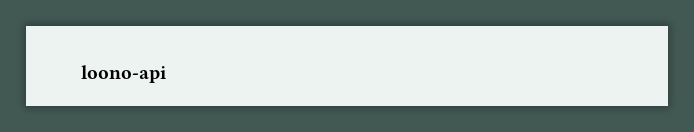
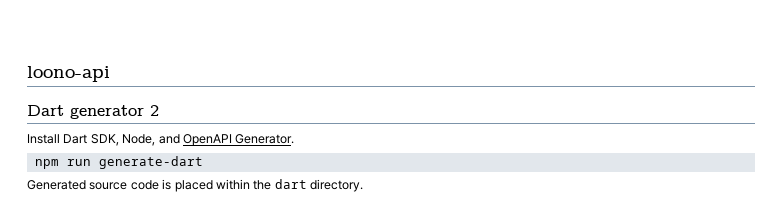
(167, 74) none -> [27,105,159,119] [27,134,295,146] [34,156,203,169] [27,179,363,192] // Dart generator 2 // Install Dart SDK, Node, and OpenAPI Generator. // npm run generate-dart // Generated source code is placed within the dart directory.

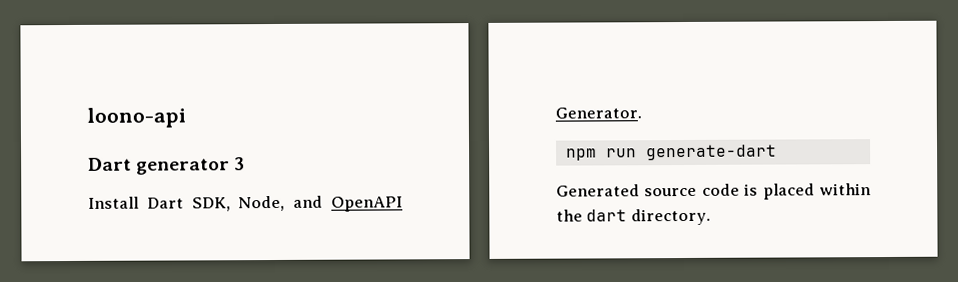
[150,105,159,116] 2 -> [234,157,246,171] 3

